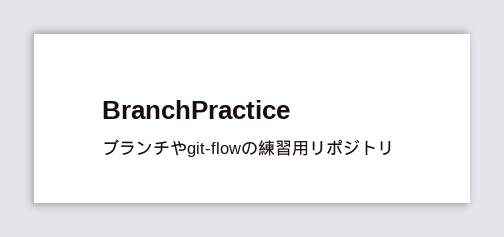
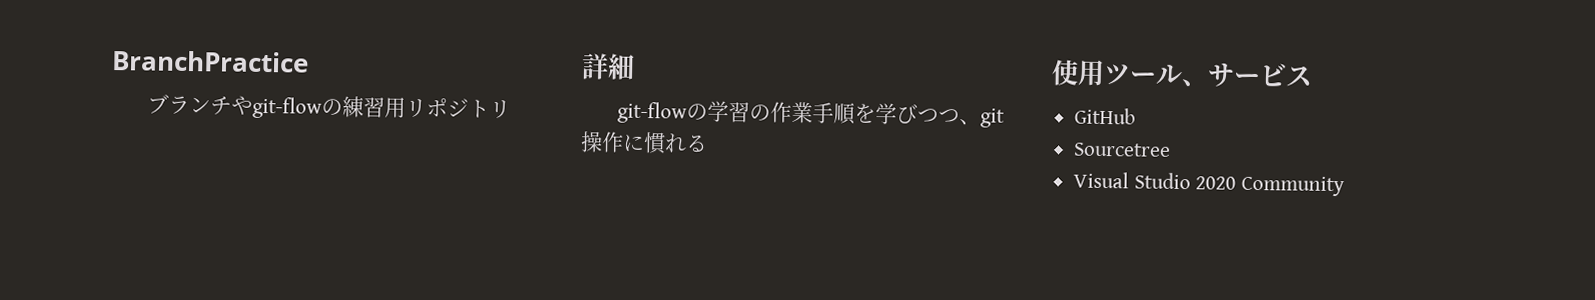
(394, 148) none -> [581,53,635,80] [616,100,1005,128] [580,131,708,155] [1051,59,1313,87] [1074,107,1137,125] [1073,142,1172,157] [1073,171,1346,197] // 詳細 // git-flowの学習の作業手順を学びつつ、git操作に慣れる // 使用ツール、サービス // GitHub // Sourcetree // Visual Studio 2020 Community

